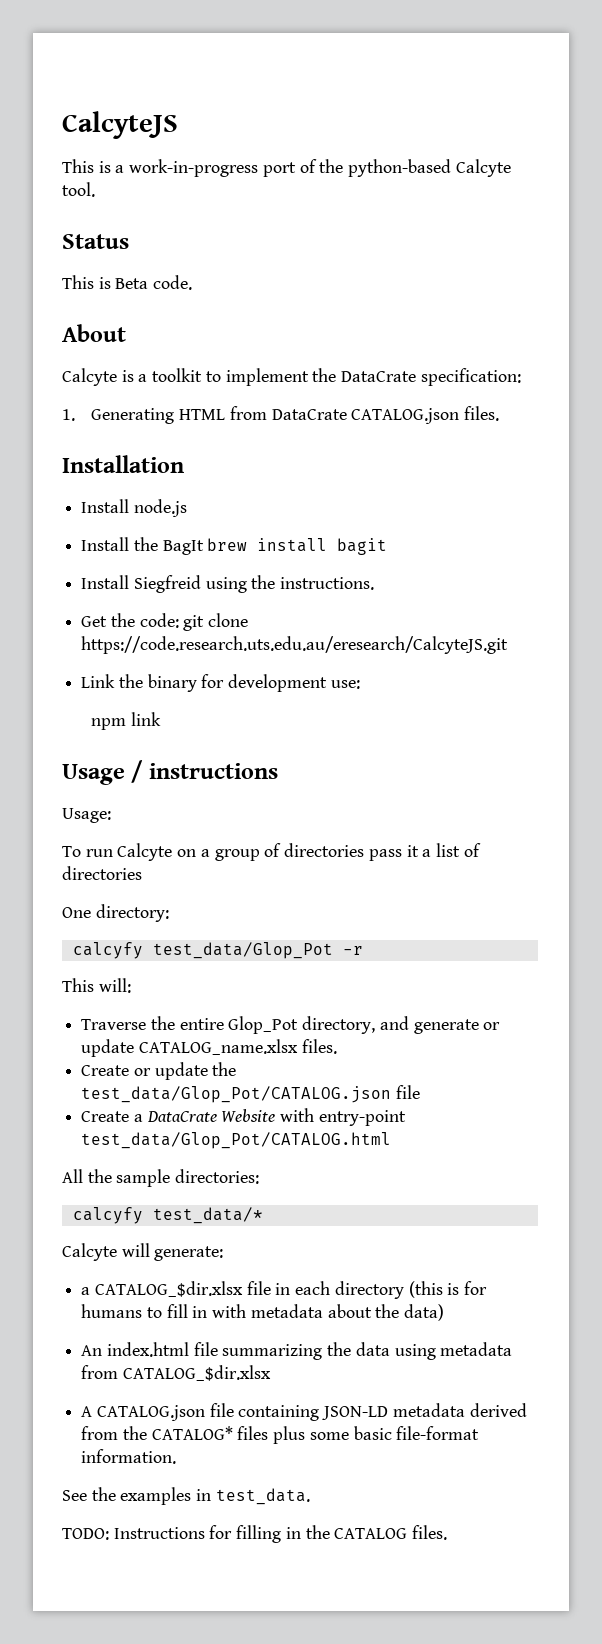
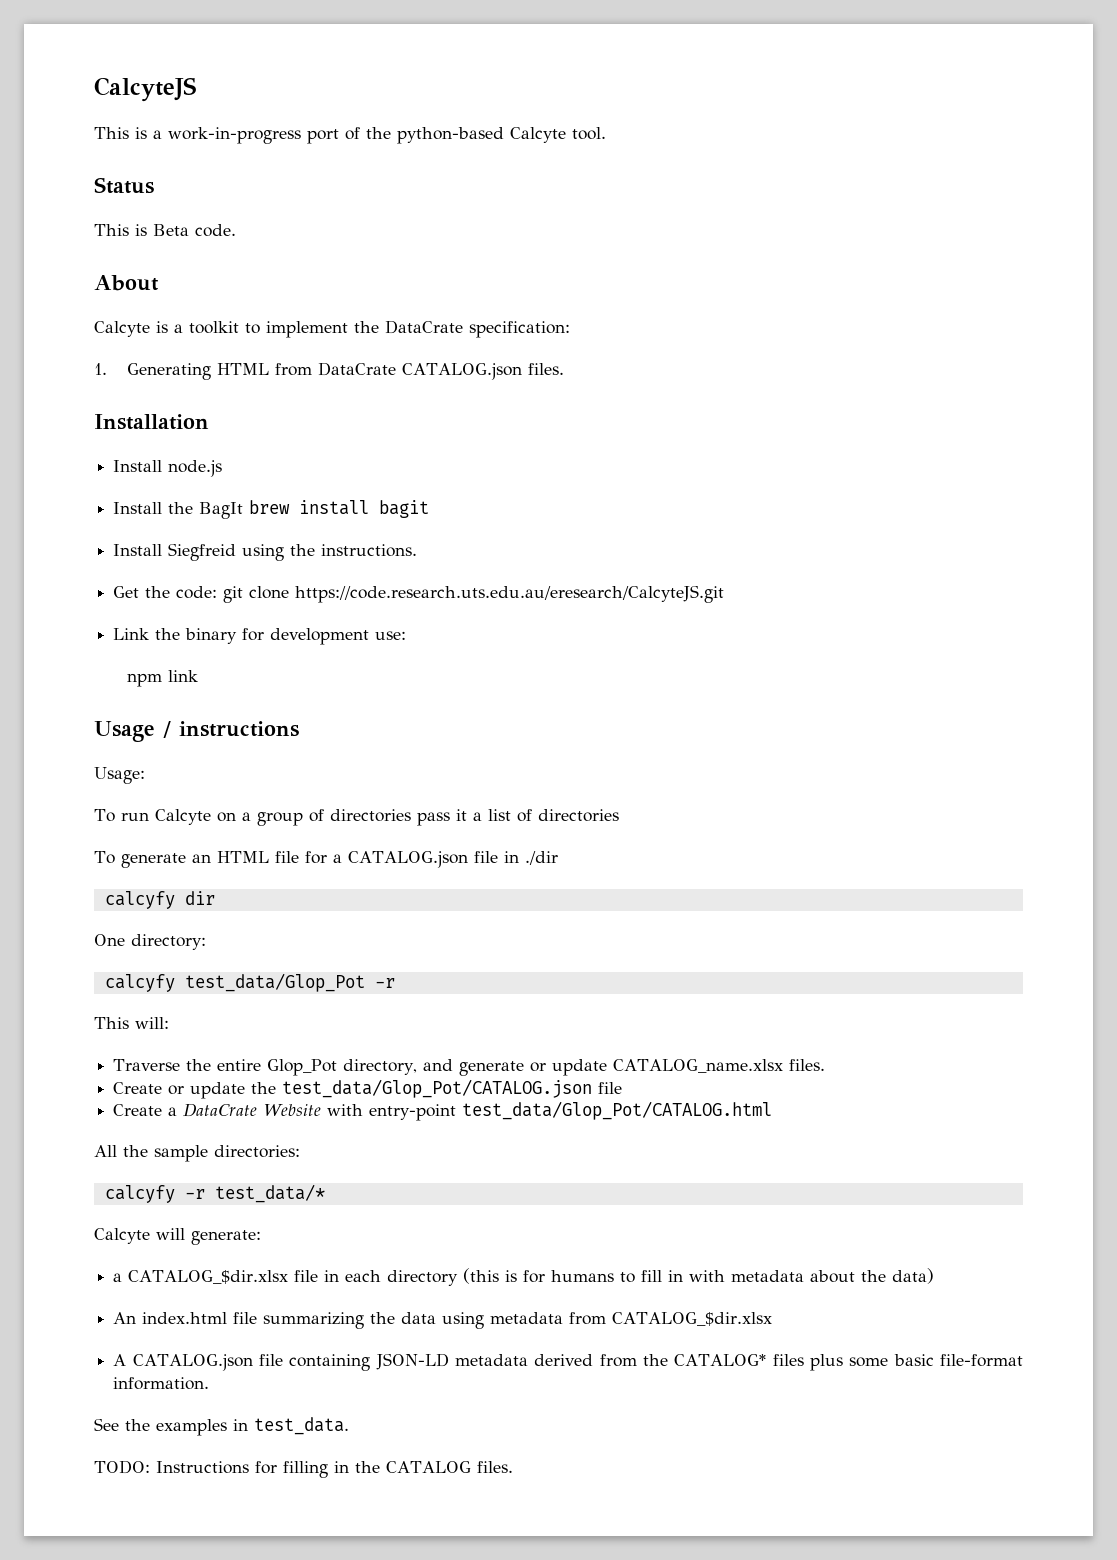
(142, 873) none -> [94,851,558,868] [104,891,215,909] // To generate an HTML file for a CATALOG.json file in ./dir // calcyfy dir
(143, 1215) none -> [184,1189,205,1199] -r

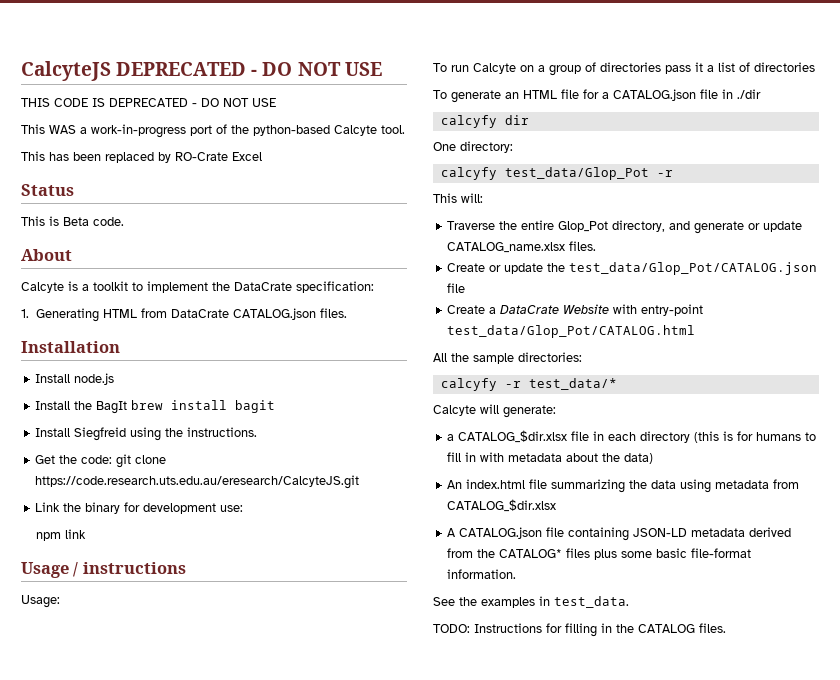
[94,127,147,139] // This is -> [116,62,382,76] [21,98,276,107] [21,124,76,134] DEPRECATED - DO NOT USE // THIS CODE IS DEPRECATED - DO NOT USE // This WAS
(606, 133) none -> [21,151,262,163] // This has been replaced by RO-Crate Excel

